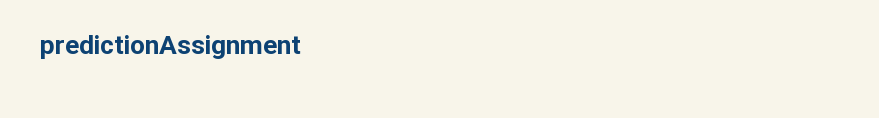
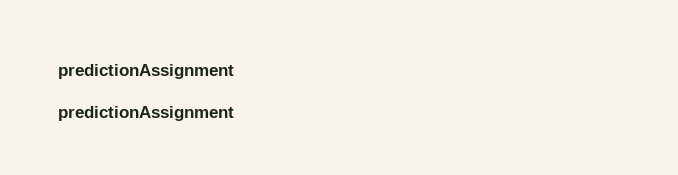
[40,35,301,59] predictionAssignment -> [58,64,234,79] [58,106,234,121] predictionAssignment // predictionAssignment

